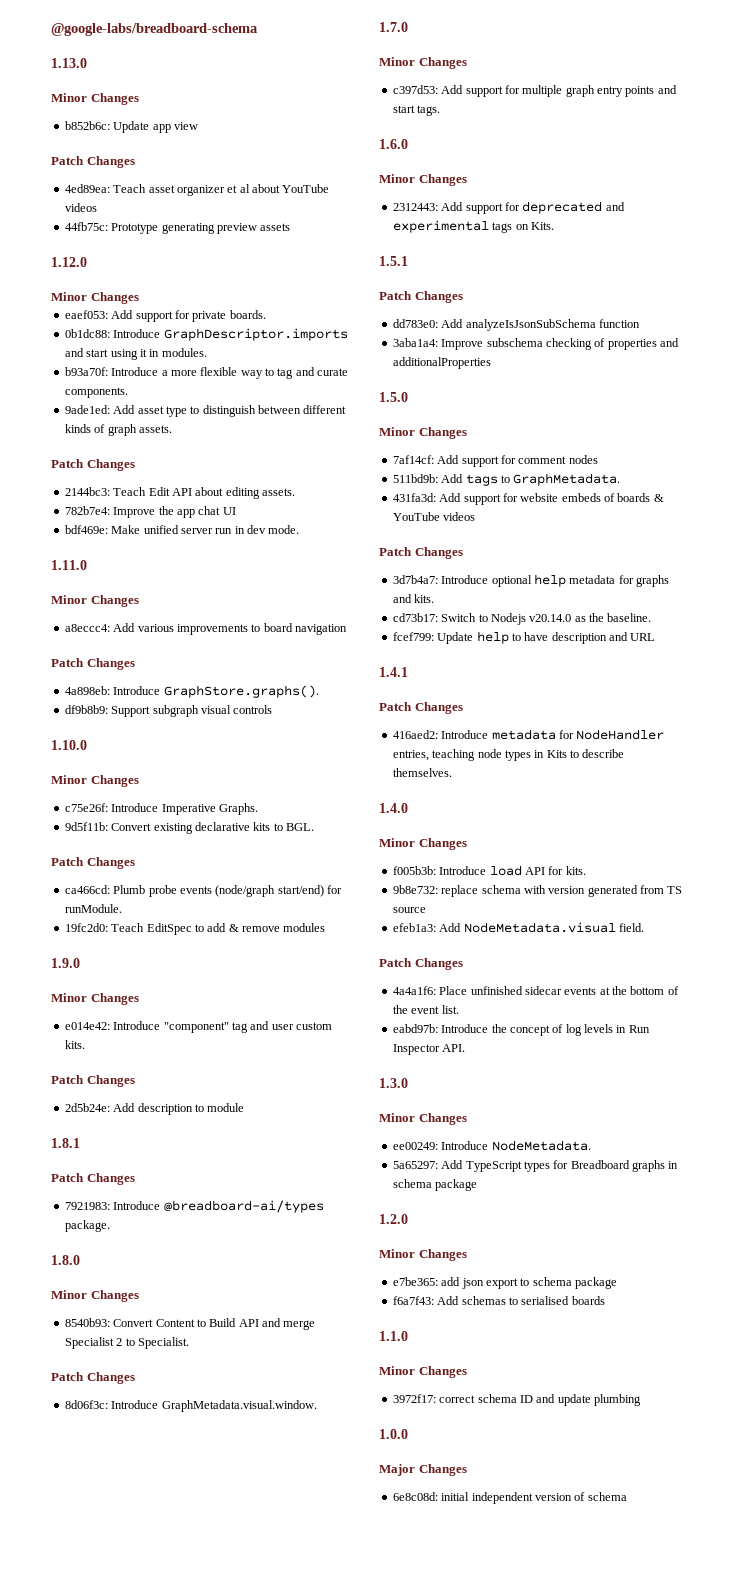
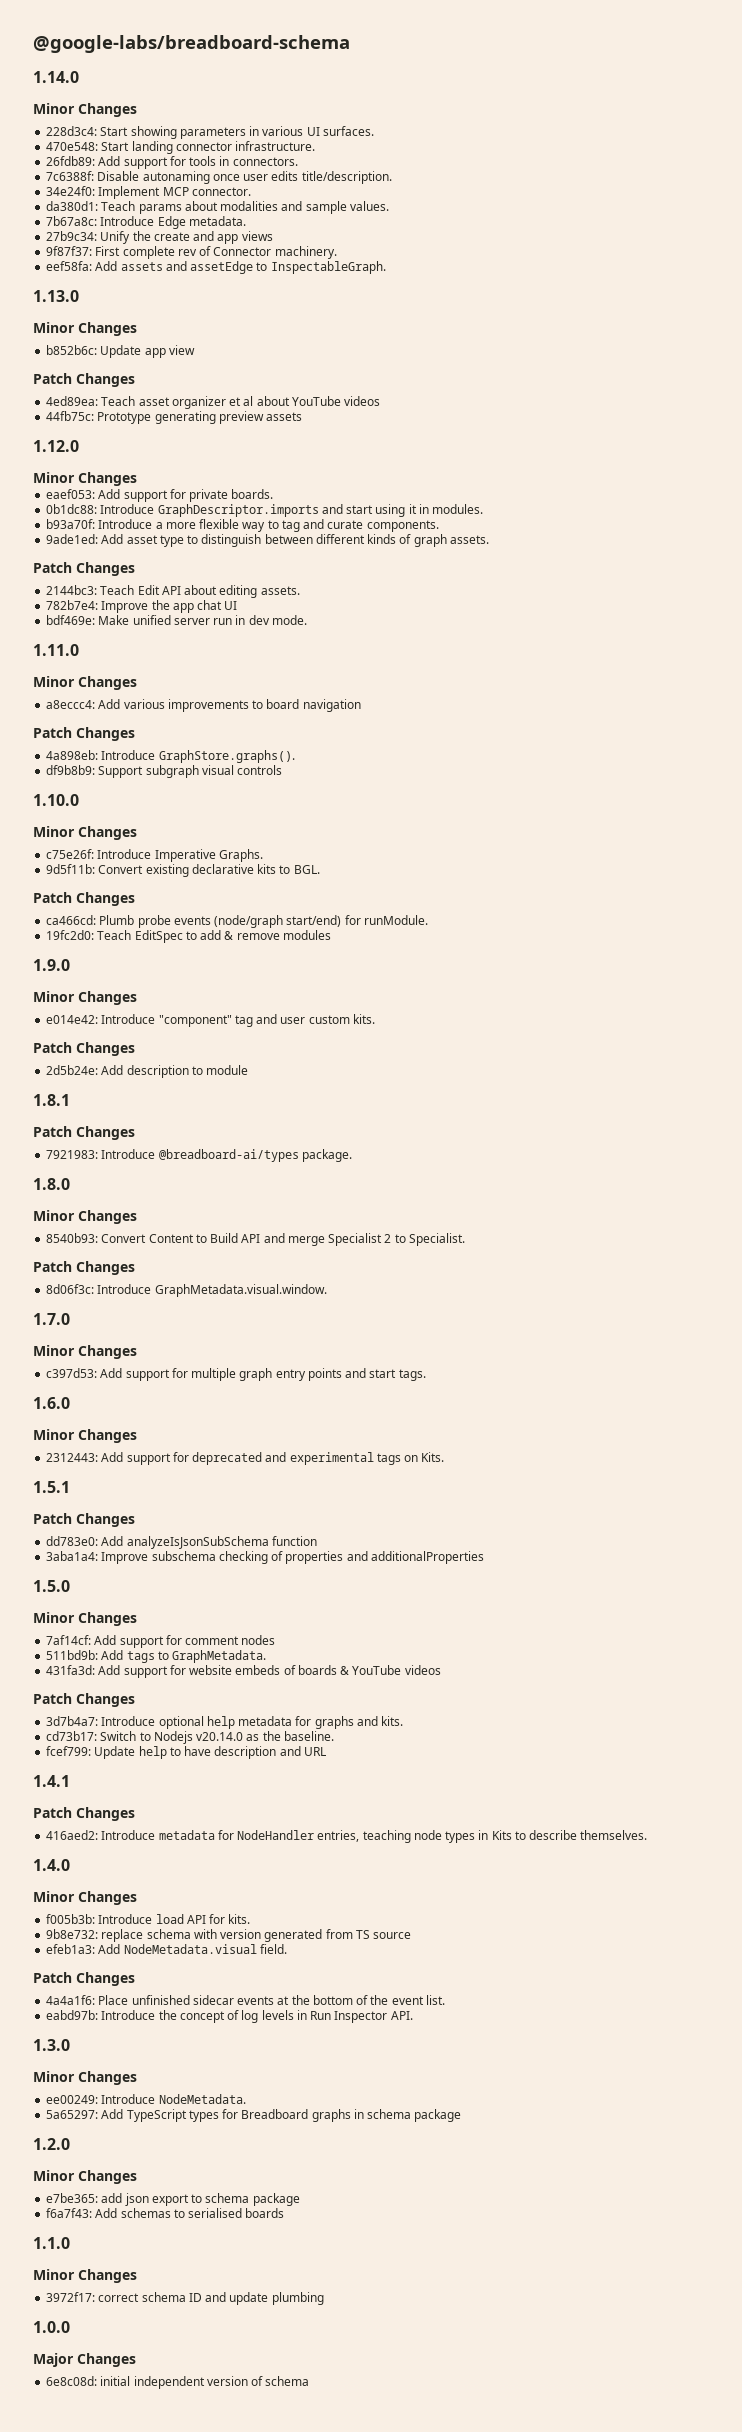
(258, 29) none -> [33,71,79,83] [33,103,137,117] [46,126,374,139] [46,141,316,154] [46,156,298,169] [46,171,392,184] [46,186,251,199] [46,201,389,214] [46,216,246,229] [46,231,273,244] [46,246,337,259] [46,261,386,274] // 1.14.0 // Minor Changes // 228d3c4: Start showing parameters in various UI surfaces. // 470e548: Start landing connector infrastructure. // 26fdb89: Add support for tools in connectors. // 7c6388f: Disable autonaming once user edits title/description. // 34e24f0: Implement MCP connector. // da380d1: Teach params about modalities and sample values. // 7b67a8c: Introduce Edge metadata. // 27b9c34: Unify the create and app views // 9f87f37: First complete rev of Connector machinery. // eef58fa: Add assets and assetEdge to InspectableGraph.

